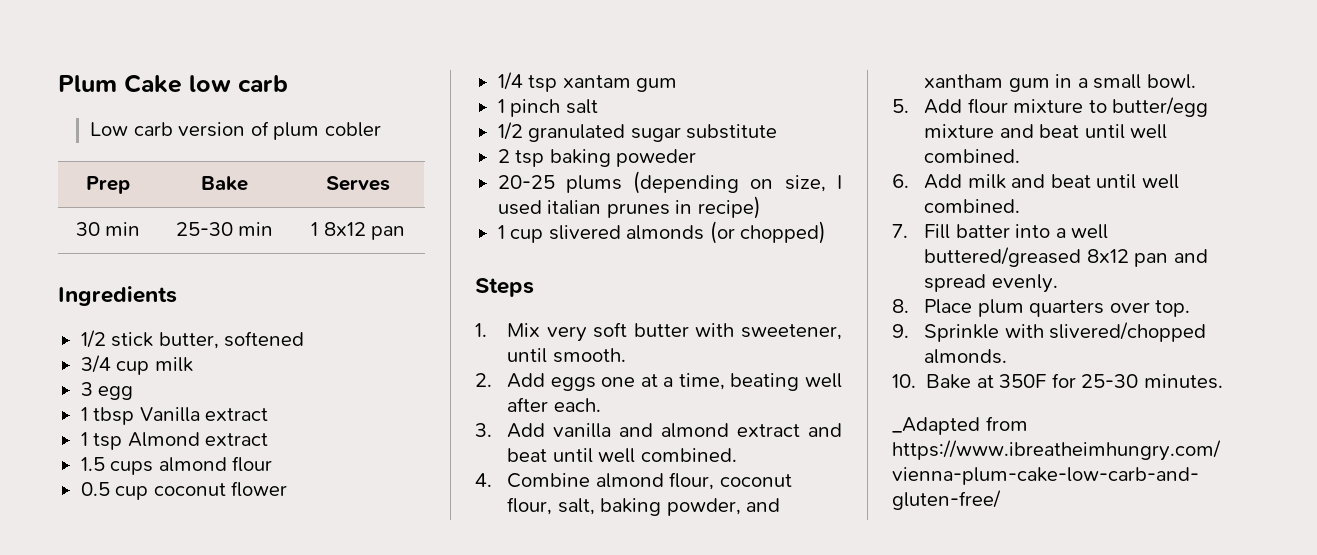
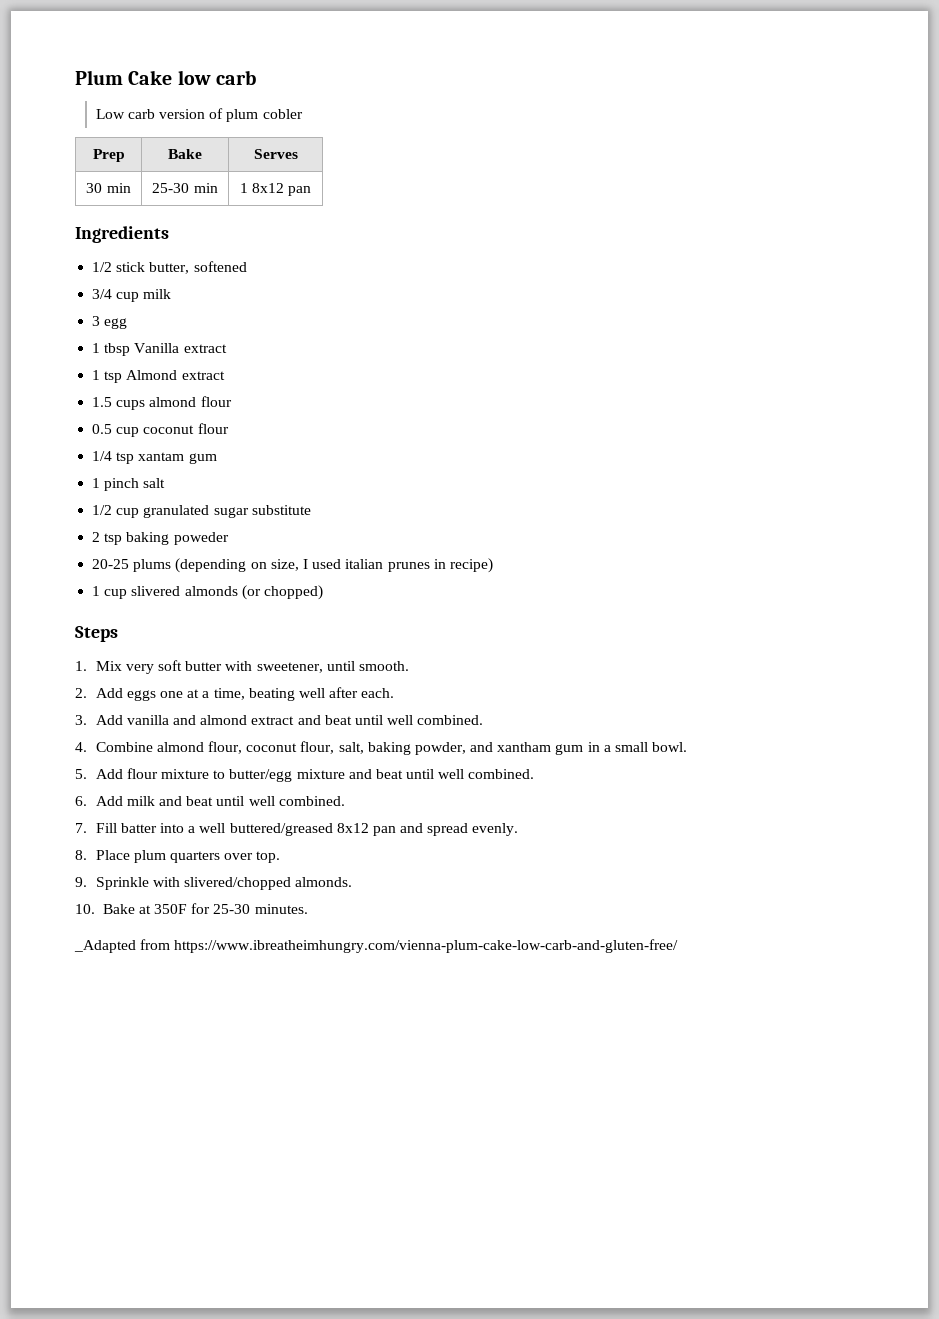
[231,481,288,497] flower -> [197,423,229,434] flour
(523, 131) none -> [116,508,140,518] cup

